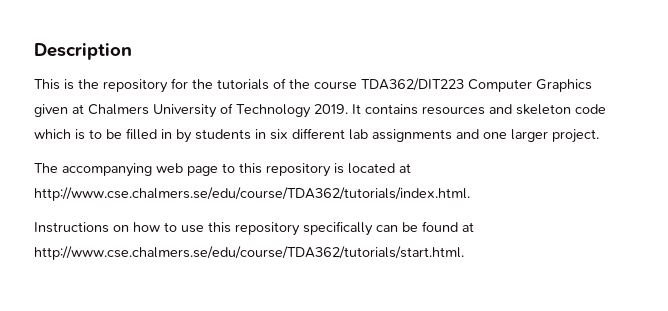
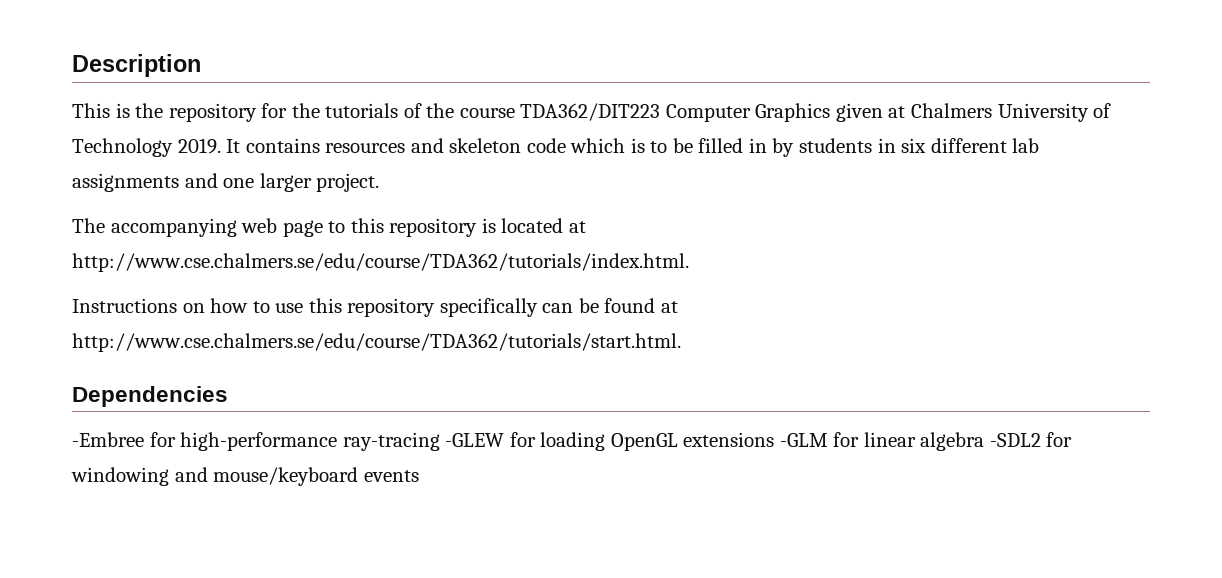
(464, 253) none -> [72,386,228,407] [72,432,1073,451] [71,467,419,486] // Dependencies // -Embree for high-performance ray-tracing -GLEW for loading OpenGL extensions -GLM for linear algebra -SDL2 for windowing and mouse/keyboard events

